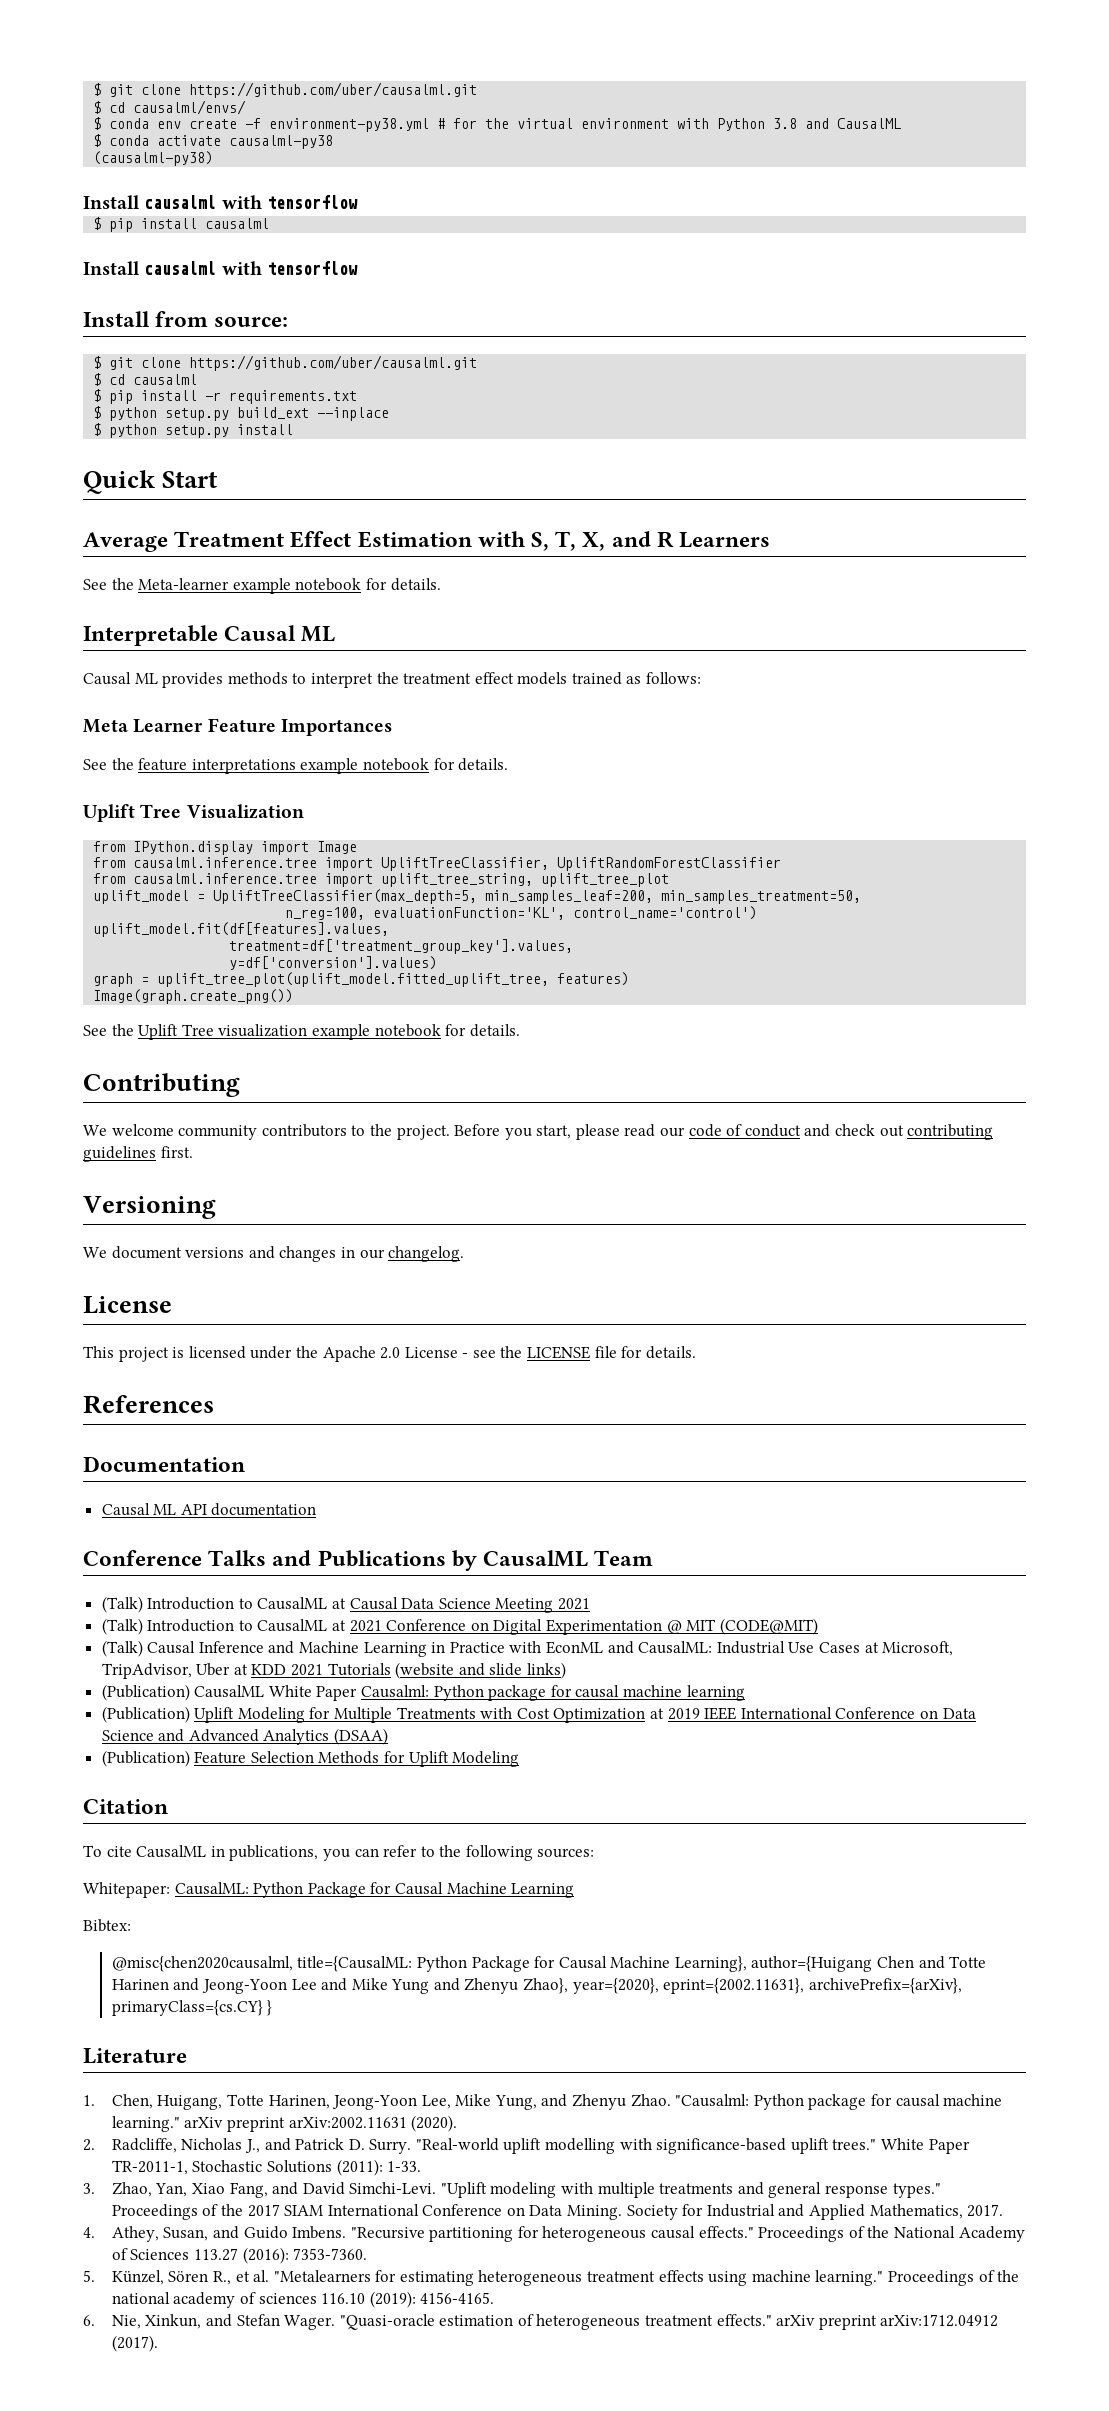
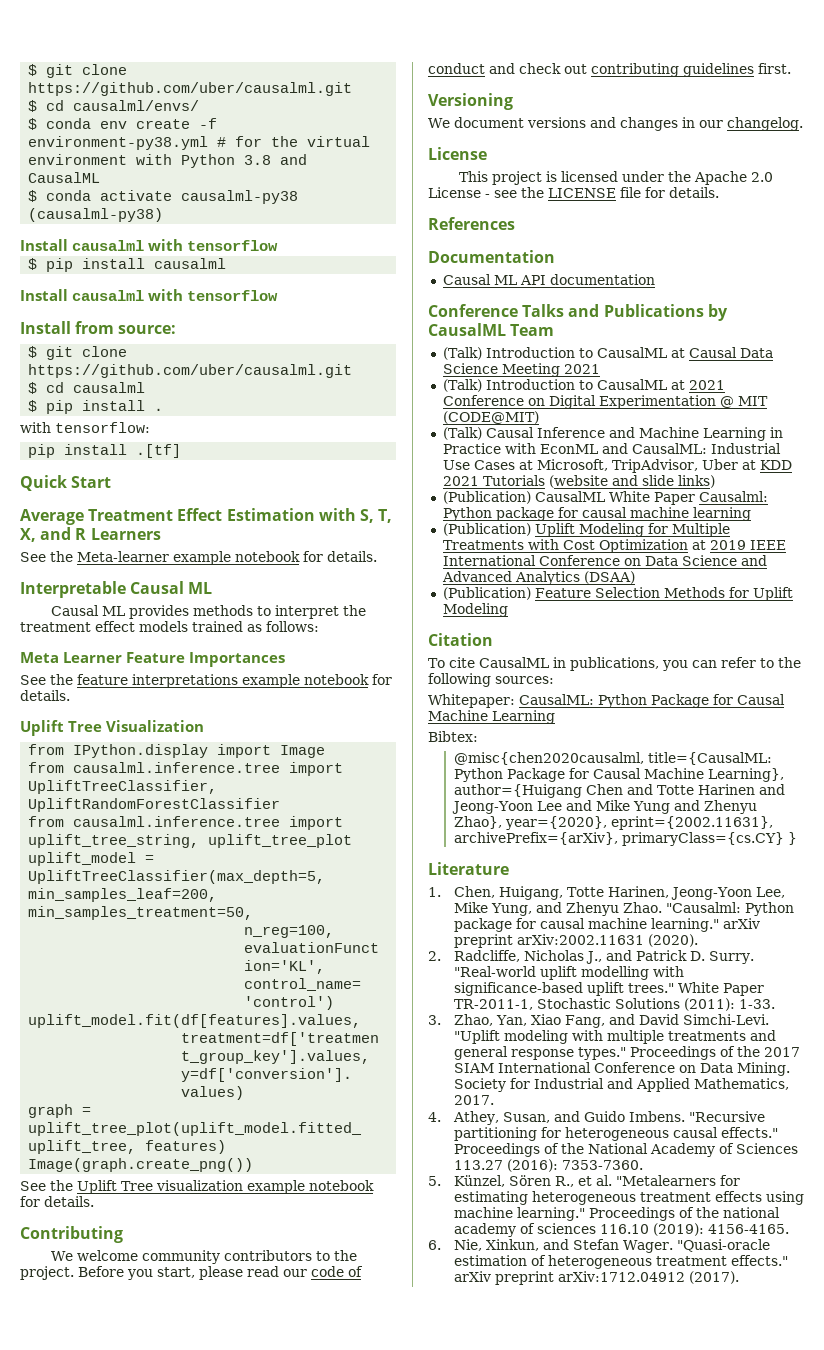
[205,390,358,404] [93,406,390,421] [93,423,294,438] -r requirements.txt // $ python setup.py build_ext --inplace // $ python setup.py install -> [154,408,164,411] [20,422,150,433] [28,444,182,458] . // with tensorflow: // pip install .[tf]

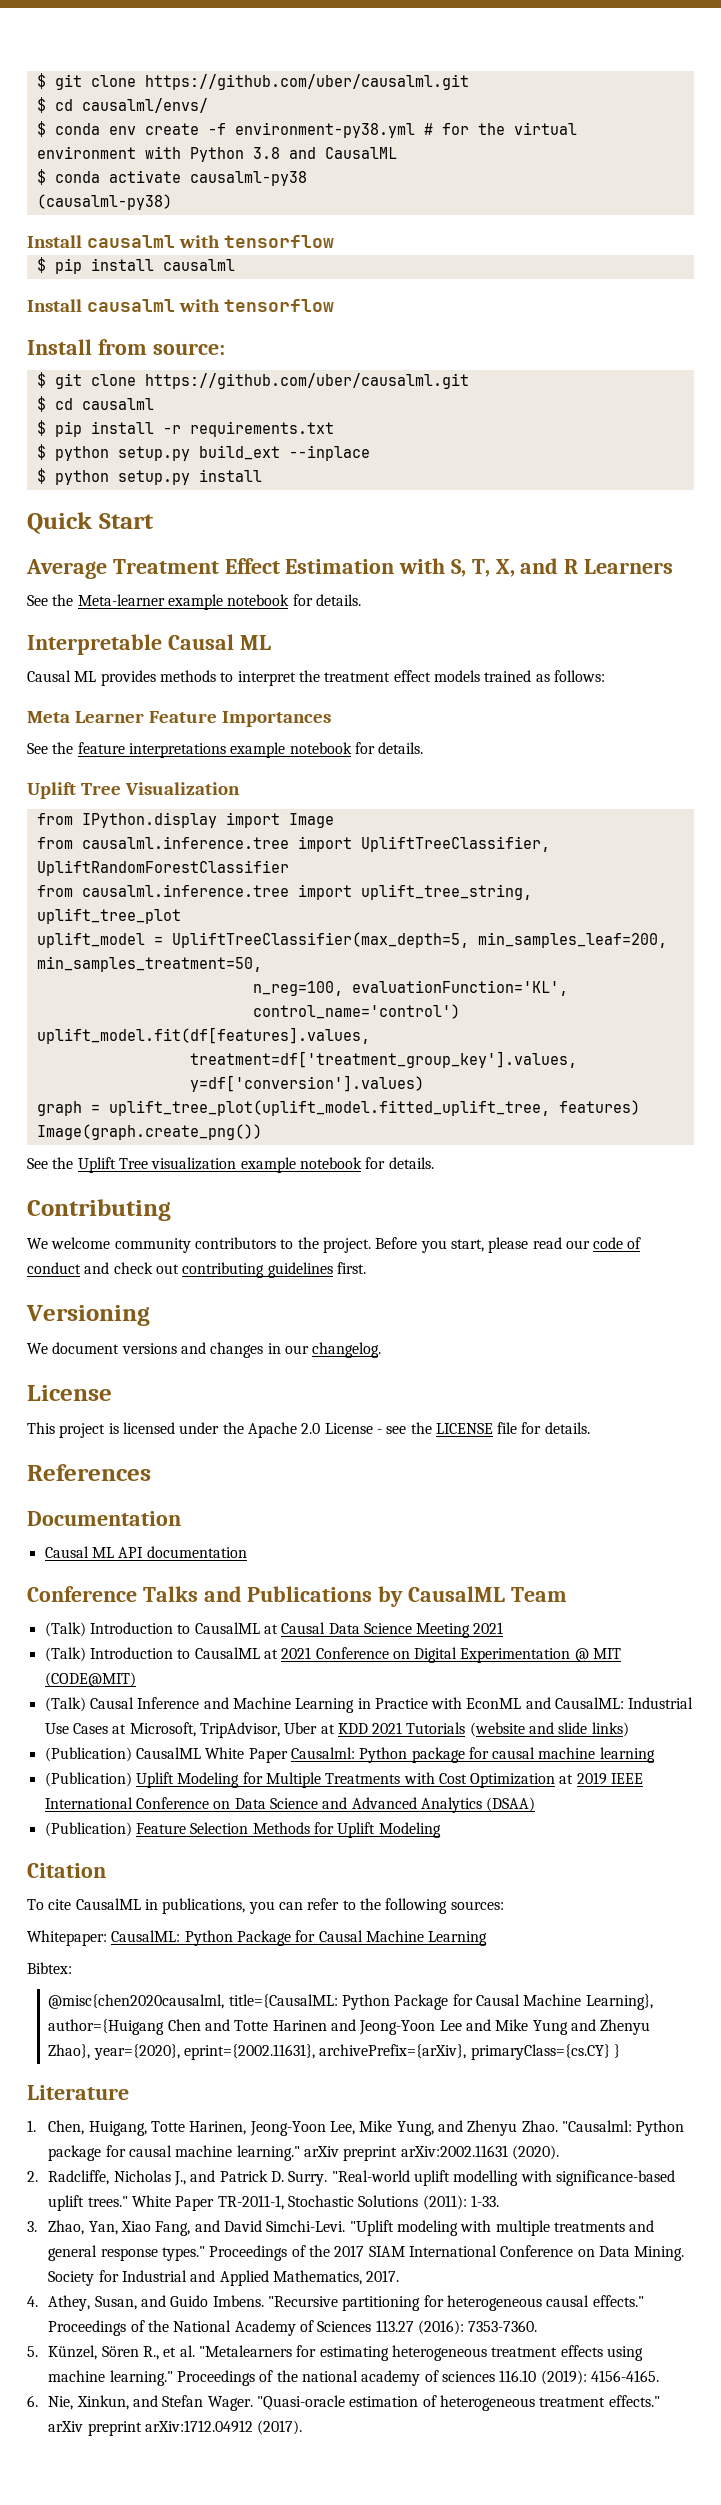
[154,408,164,411] [20,422,150,433] [28,444,182,458] . // with tensorflow: // pip install .[tf] -> [162,421,334,437] [36,444,370,461] [36,468,262,485] -r requirements.txt // $ python setup.py build_ext --inplace // $ python setup.py install

